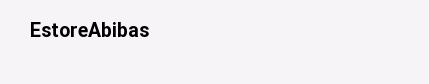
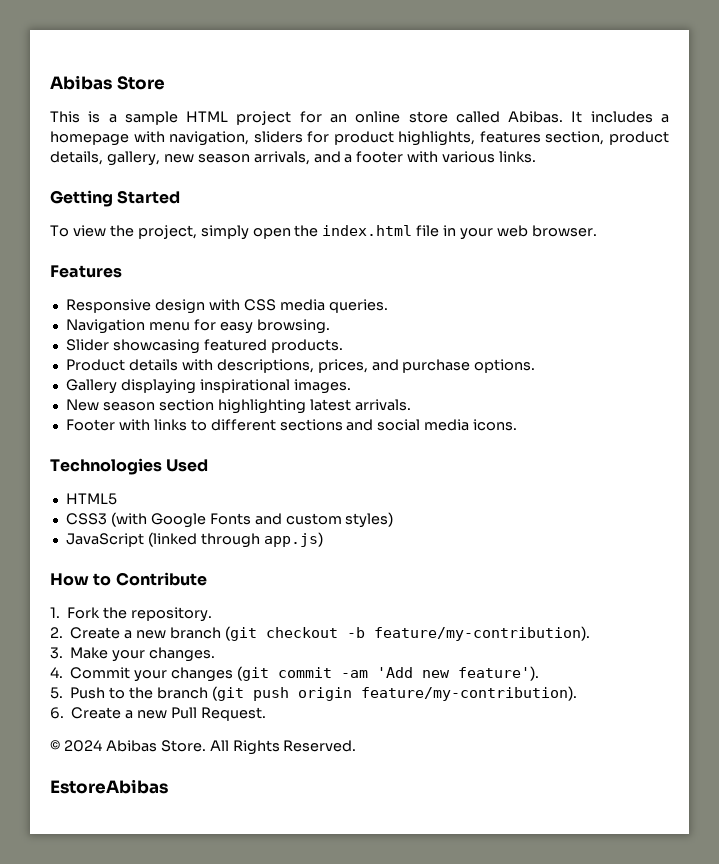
(30, 29) none -> [50,75,165,90] [50,111,670,125] [50,131,669,146] [50,151,537,166] [50,190,181,207] [50,225,597,240] [50,265,122,278] [65,299,388,314] [65,319,330,334] [65,339,343,354] [65,359,536,373] [65,379,351,394] [65,399,411,414] [65,419,518,431] [50,458,209,475] [65,493,117,505] [65,512,394,528] [65,532,323,548] [50,572,207,586] [50,607,213,622] [50,626,590,641] [50,647,216,662] [50,666,539,682] [50,686,577,701] [50,707,266,721] [50,740,357,755] Abibas Store // This is a sample HTML project for an online store called Abibas. It includes a homepage with navigation, sliders for product highlights, features section, product details, gallery, new season arrivals, and a footer with various links. // Getting Started // To view the project, simply open the index.html file in your web browser. // Features // Responsive design with CSS media queries. // Navigation menu for easy browsing. // Slider showcasing featured products. // Product details with descriptions, prices, and purchase options. // Gallery displaying inspirational images. // New season section highlighting latest arrivals. // Footer with links to different sections and social media icons. // Technologies Used // HTML5 // CSS3 (with Google Fonts and custom styles) // JavaScript (linked through app.js) // How to Contribute // 1. Fork the repository. // 2. Create a new branch (git checkout -b feature/my-contribution). // 3. Make your changes. // 4. Commit your changes (git commit -am 'Add new feature'). // 5. Push to the branch (git push origin feature/my-contribution). // 6. Create a new Pull Request. // © 2024 Abibas Store. All Rights Reserved. //

